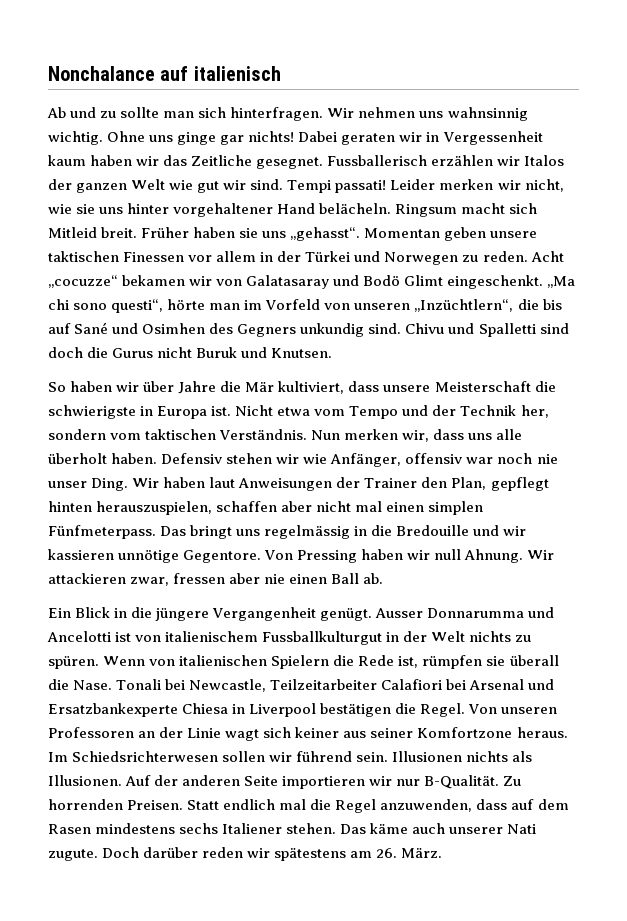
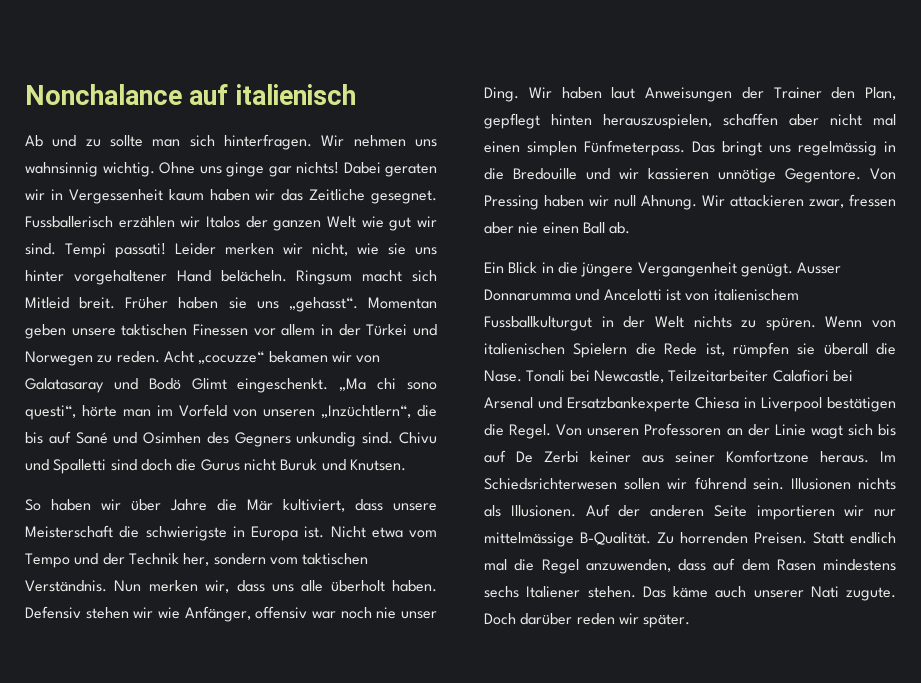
(292, 732) none -> [878,424,897,436] [484,450,579,463] bis auf De Zerbi
(421, 782) none -> [484,532,574,547] mittelmässige
[274,847,443,861] spätestens am 26. März. -> [643,614,691,628] später.

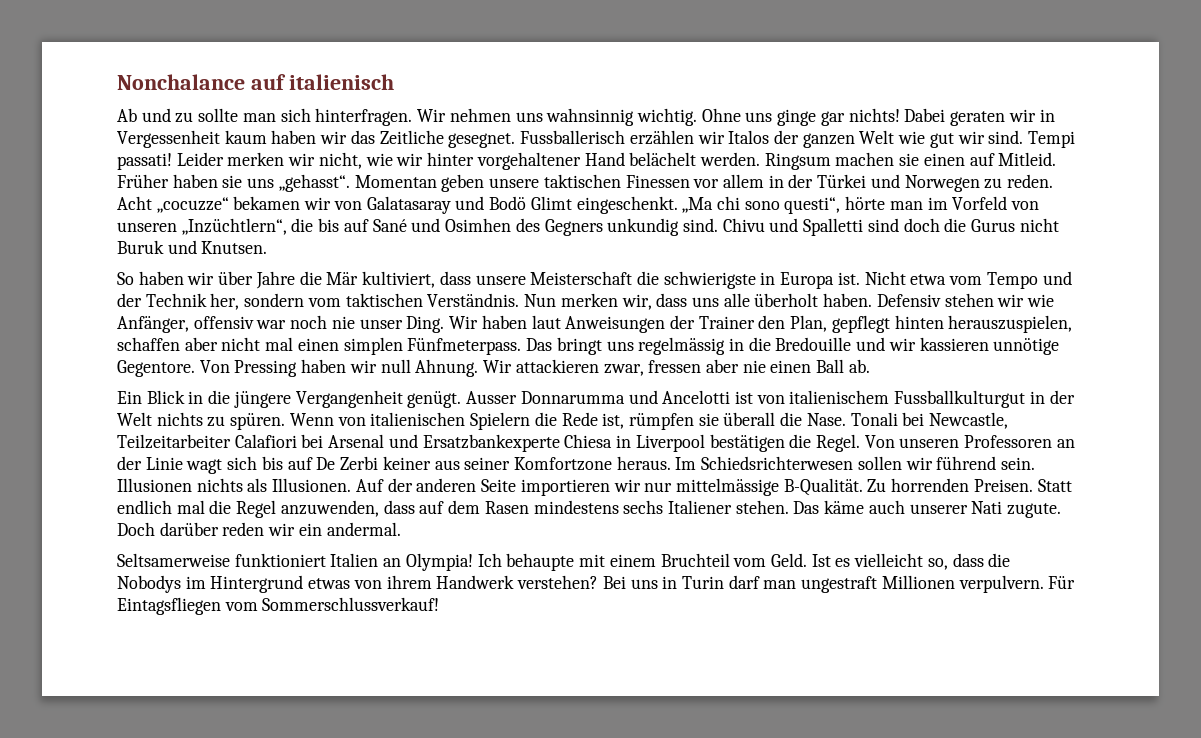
[388,243,437,255] sie uns -> [396,153,424,166] wir
[220,270,437,285] [25,297,116,309] belächeln. Ringsum macht sich Mitleid breit. -> [629,152,1057,170] belächelt werden. Ringsum machen sie einen auf Mitleid.
[643,614,691,628] später. -> [298,522,401,536] [117,553,1011,571] [117,575,1076,593] [117,597,440,615] ein andermal. // Seltsamerweise funktioniert Italien an Olympia! Ich behaupte mit einem Bruchteil vom Geld. Ist es vielleicht so, dass die Nobodys im Hintergrund etwas von ihrem Handwerk verstehen? Bei uns in Turin darf man ungestraft Millionen verpulvern. Für Eintagsfliegen vom Sommerschlussverkauf!

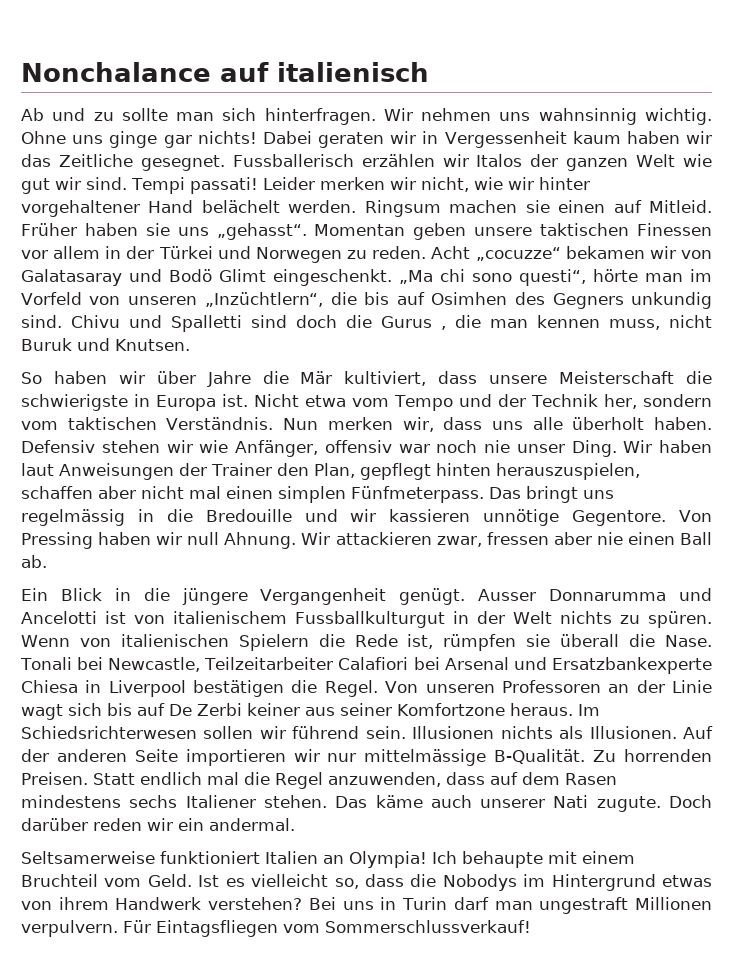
[372,218,441,232] Sané und -> (425, 298) none
(1016, 225) none -> [441,315,660,330] , die man kennen muss,

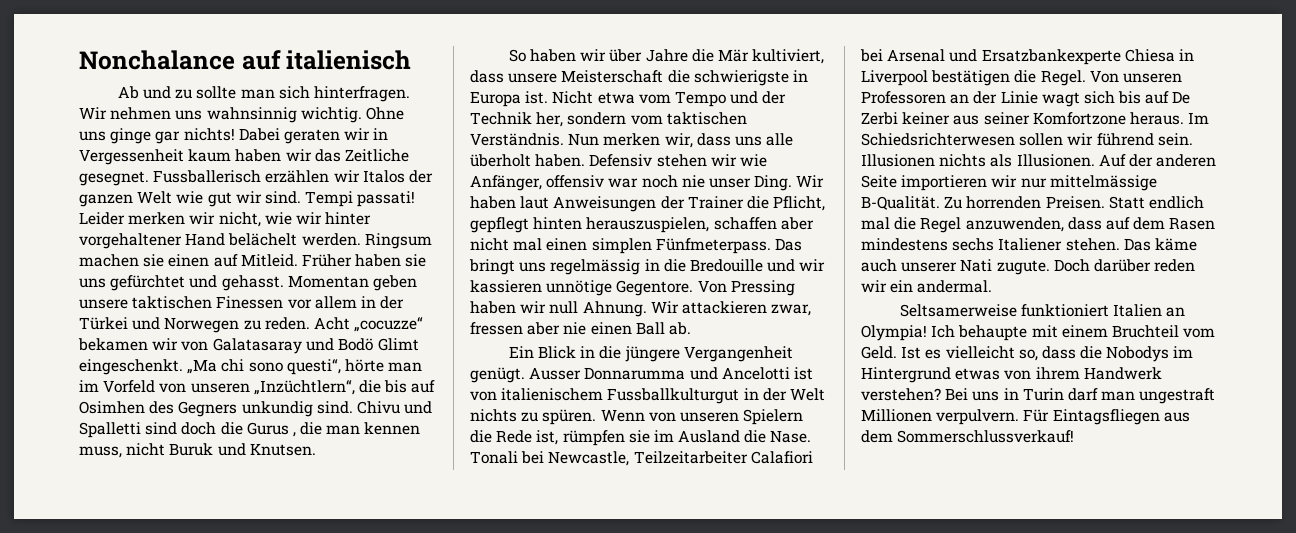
[216,223,307,240] „gehasst“. -> [110,275,284,291] gefürchtet und gehasst.
[276,463,355,478] den Plan, -> [746,196,826,211] die Pflicht,
[120,634,229,647] italienischen -> [679,412,739,422] unseren
[560,634,620,647] überall -> [653,430,741,443] im Ausland
[282,924,320,933] vom -> [1163,412,1190,422] [861,430,893,443] aus dem

